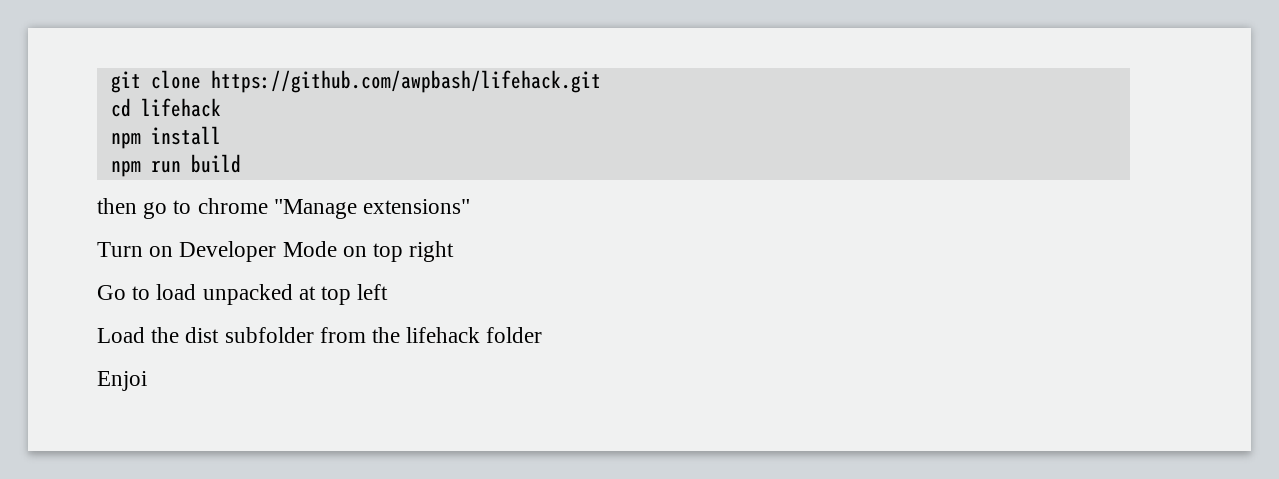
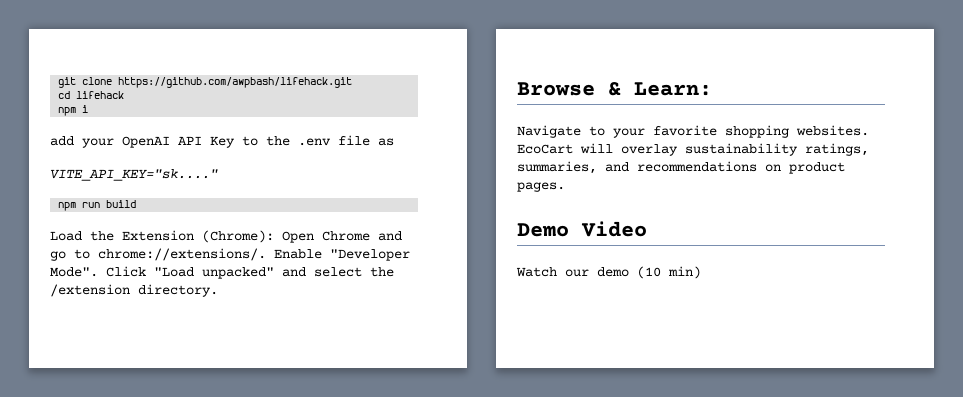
[150,126,221,145] [110,154,241,177] [97,198,471,219] [97,241,455,262] [97,284,389,305] [97,327,543,343] [97,371,147,391] install // npm run build // then go to chrome "Manage extensions" // Turn on Developer Mode on top right // Go to load unpacked at top left // Load the dist subfolder from the lifehack folder // Enjoi -> [82,105,89,113] [50,135,394,148] [50,169,218,181] [58,200,137,211] [50,230,402,243] [50,248,410,261] [50,266,394,279] [50,284,218,297] [517,82,712,96] [517,125,869,138] [517,143,869,156] [517,161,845,174] [517,182,565,192] [517,221,647,237] [516,266,701,279] i // add your OpenAI API Key to the .env file as // VITE_API_KEY="sk...." // npm run build // Load the Extension (Chrome): Open Chrome and go to chrome://extensions/. Enable "Developer Mode". Click "Load unpacked" and select the /extension directory. // Browse & Learn: // Navigate to your favorite shopping websites. EcoCart will overlay sustainability ratings, summaries, and recommendations on product pages. // Demo Video // Watch our demo (10 min)

